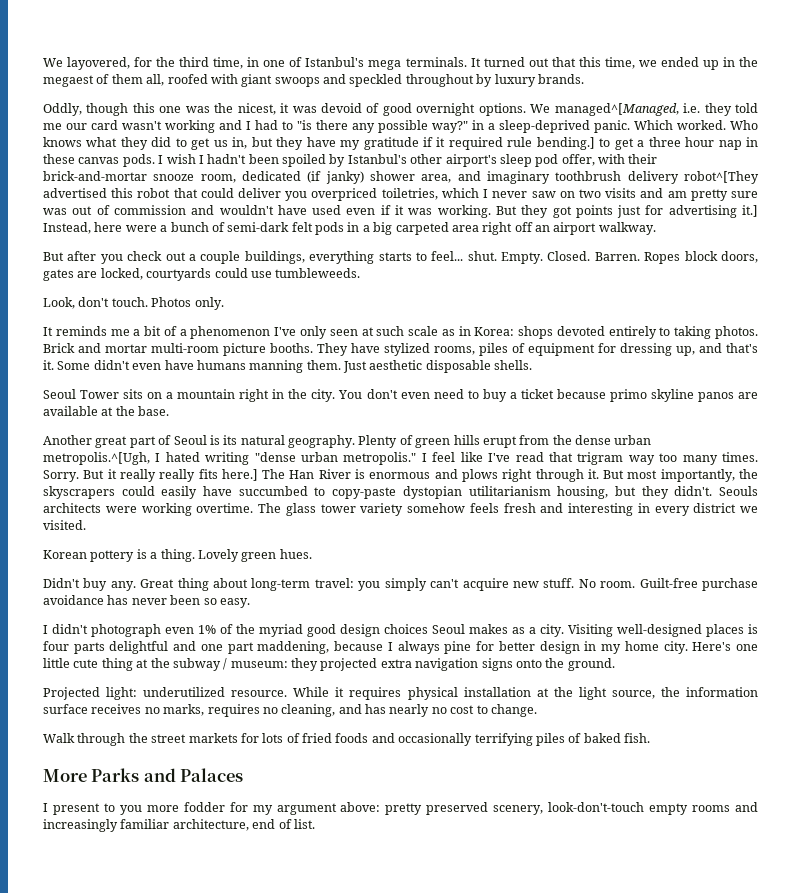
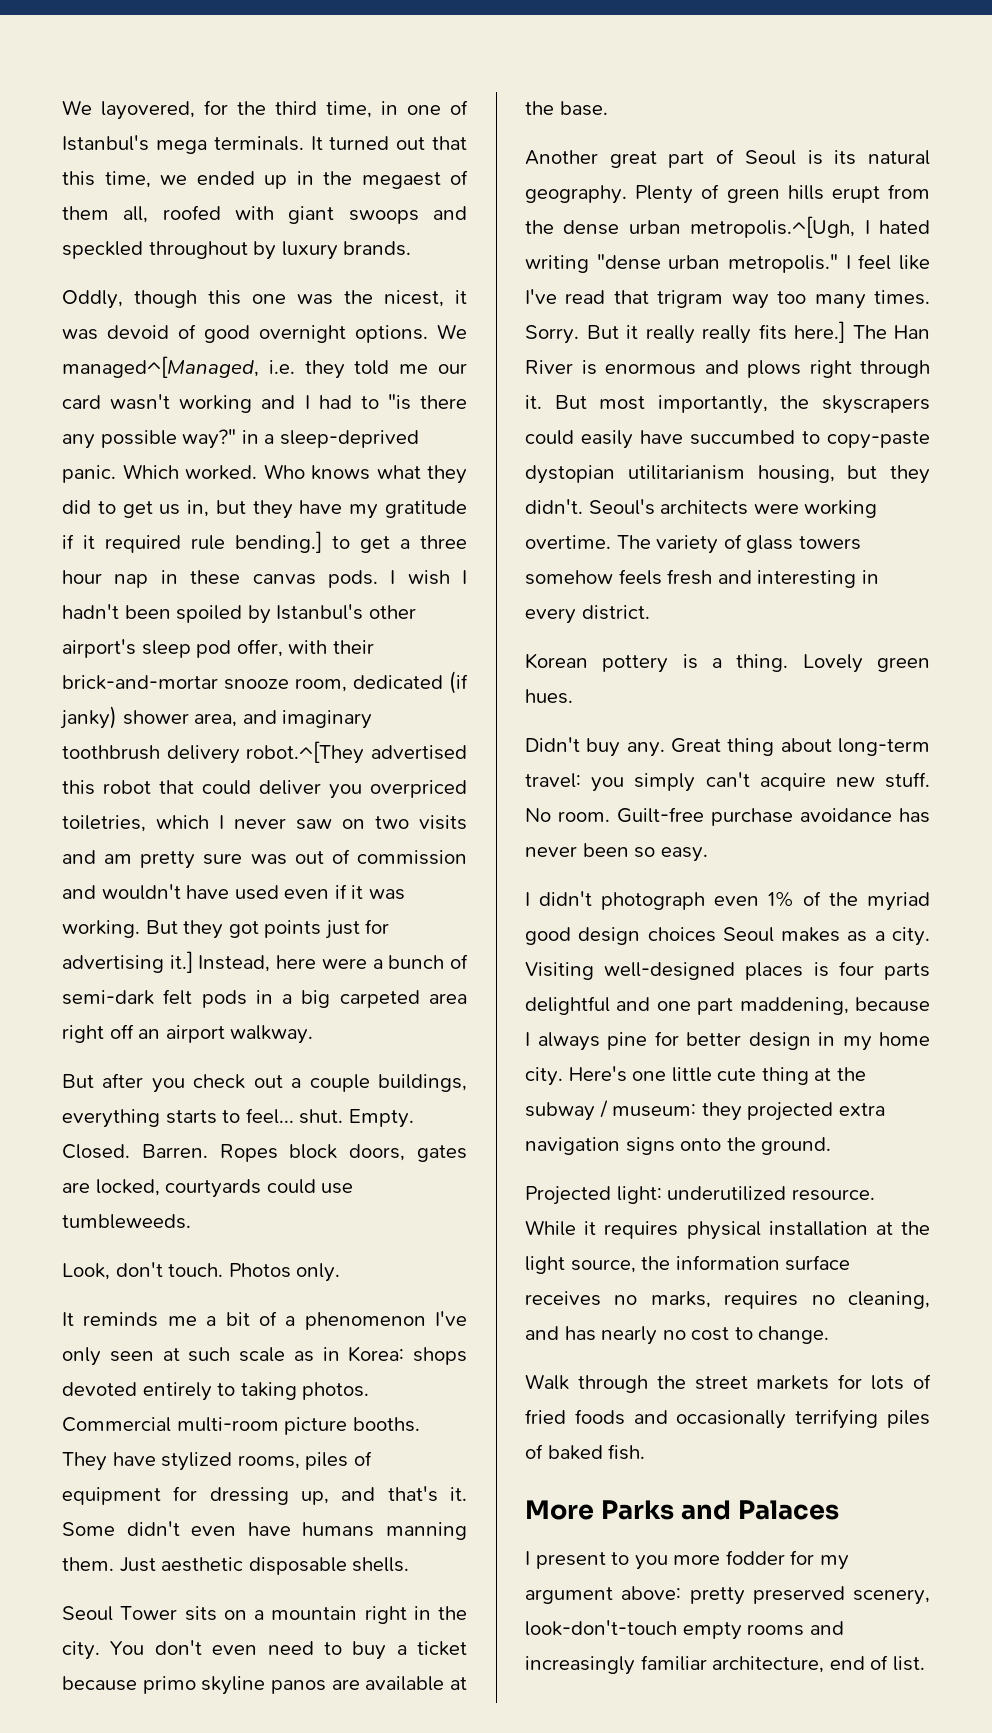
[684,171,759,184] robot^[They -> [246,741,365,764] robot.^[They
[43,343,147,353] Brick and mortar -> [62,1417,171,1432] Commercial
[719,486,759,496] Seouls -> [588,499,655,515] Seoul's
[285,503,404,516] glass tower variety -> [656,534,861,554] variety of glass towers
[693,503,758,513] [43,520,86,530] district we visited. -> [581,605,650,620] district.

